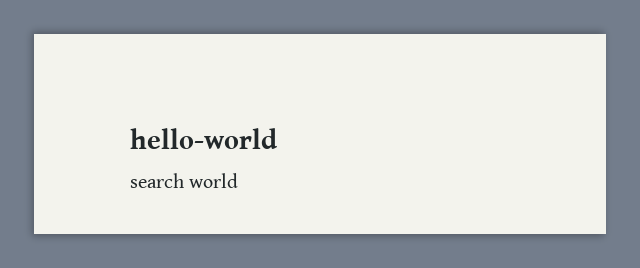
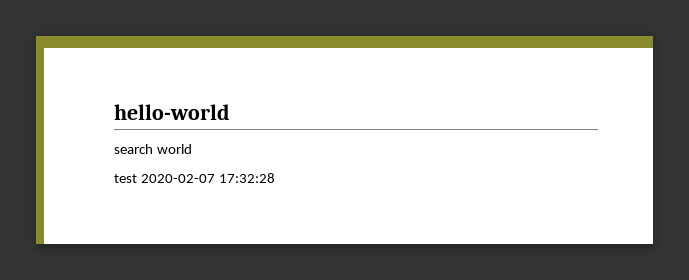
(239, 180) none -> [114,173,275,183] // test 2020-02-07 17:32:28

